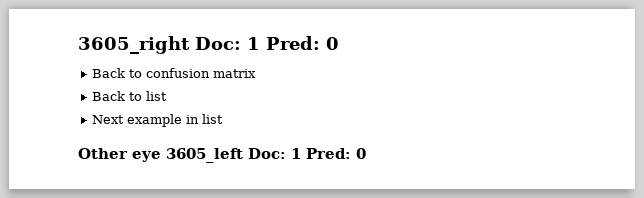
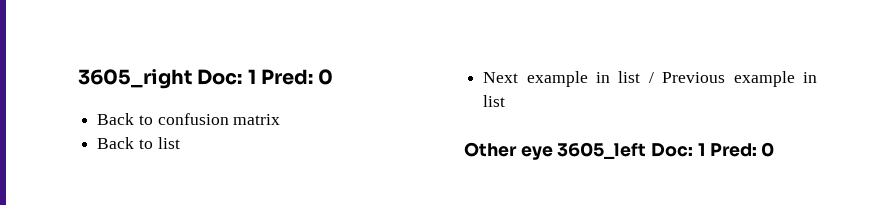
(224, 119) none -> [648,71,817,87] [483,95,506,107] / Previous example in list

